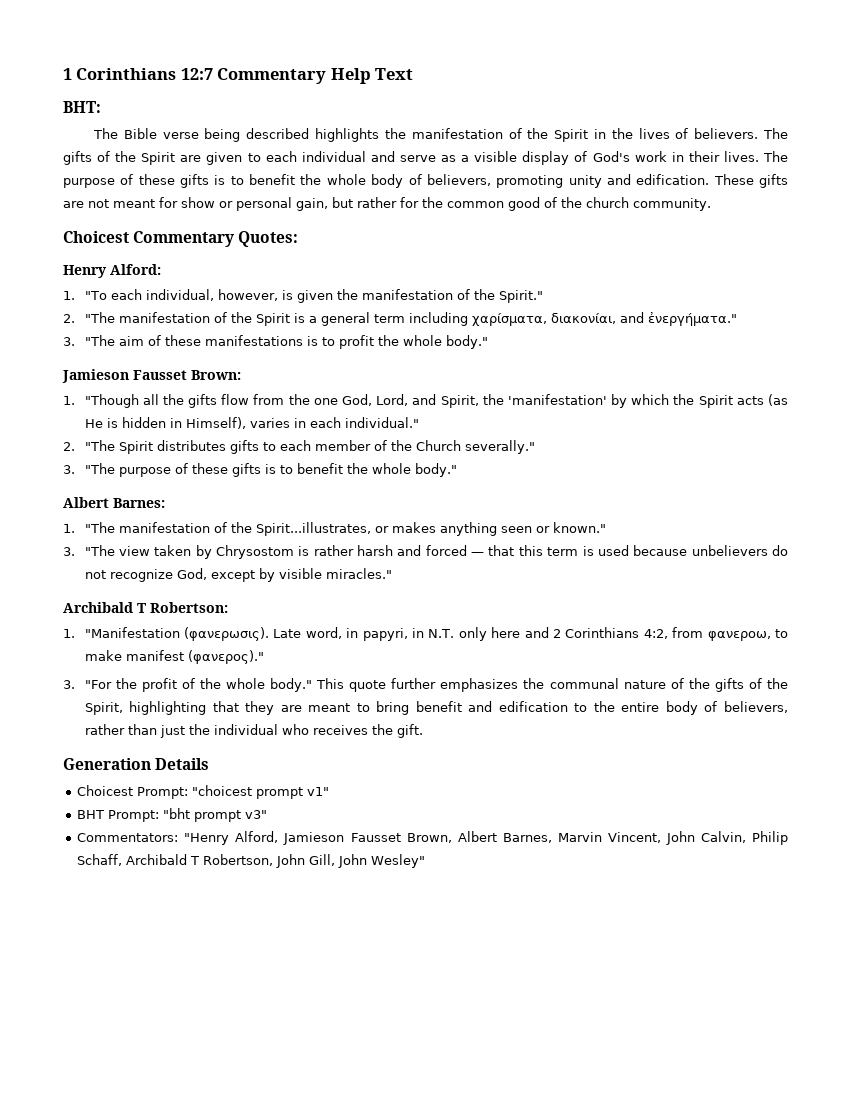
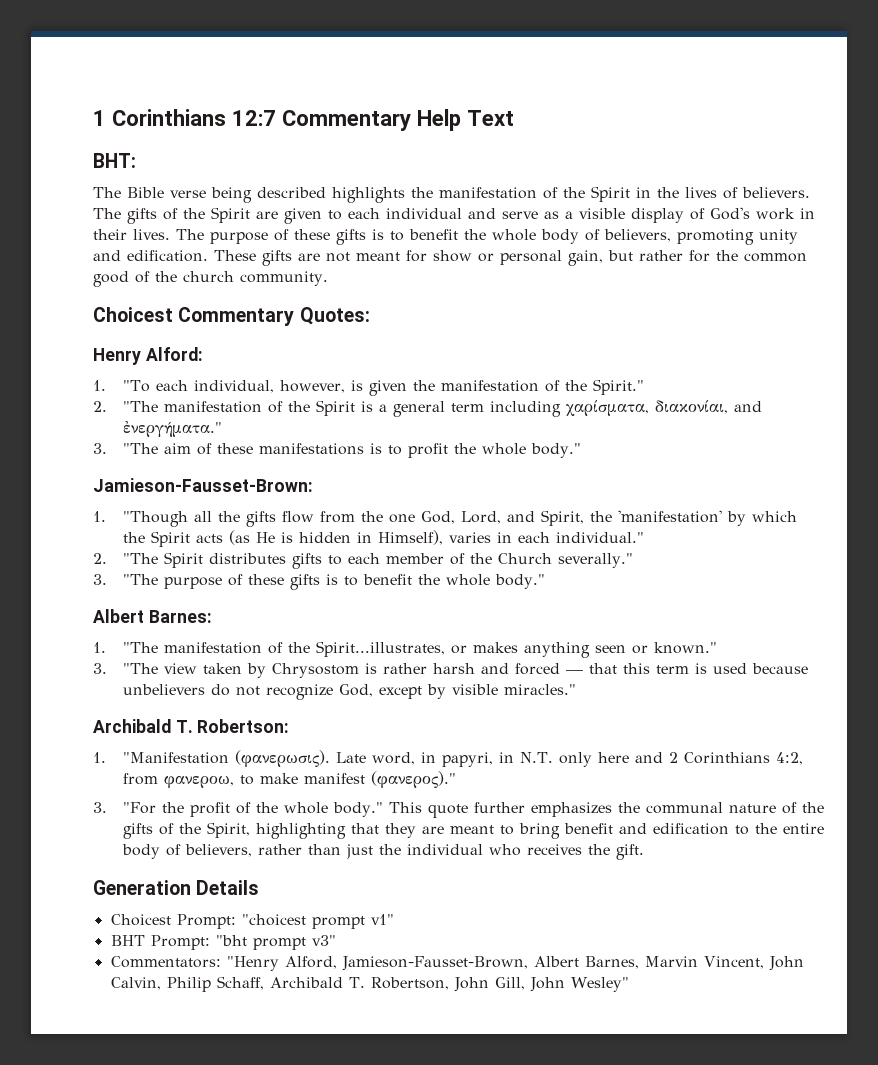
[62,369,241,383] Jamieson Fausset Brown: -> [93,478,313,492] Jamieson-Fausset-Brown:
[137,603,146,613] T -> [175,720,193,733] T.
[283,832,452,845] Jamieson Fausset Brown, -> [341,956,528,971] Jamieson-Fausset-Brown,
[190,856,200,865] T -> [348,977,365,988] T.

